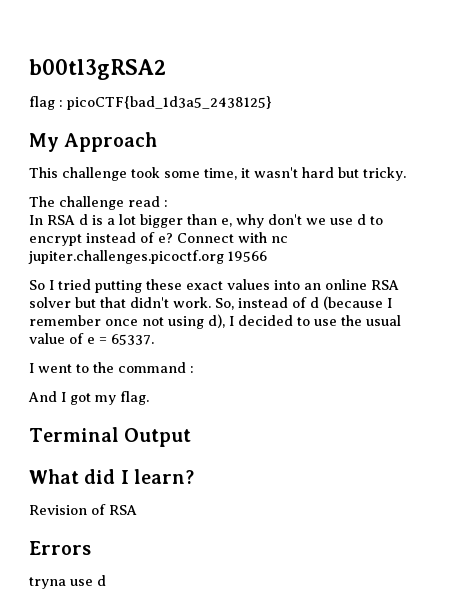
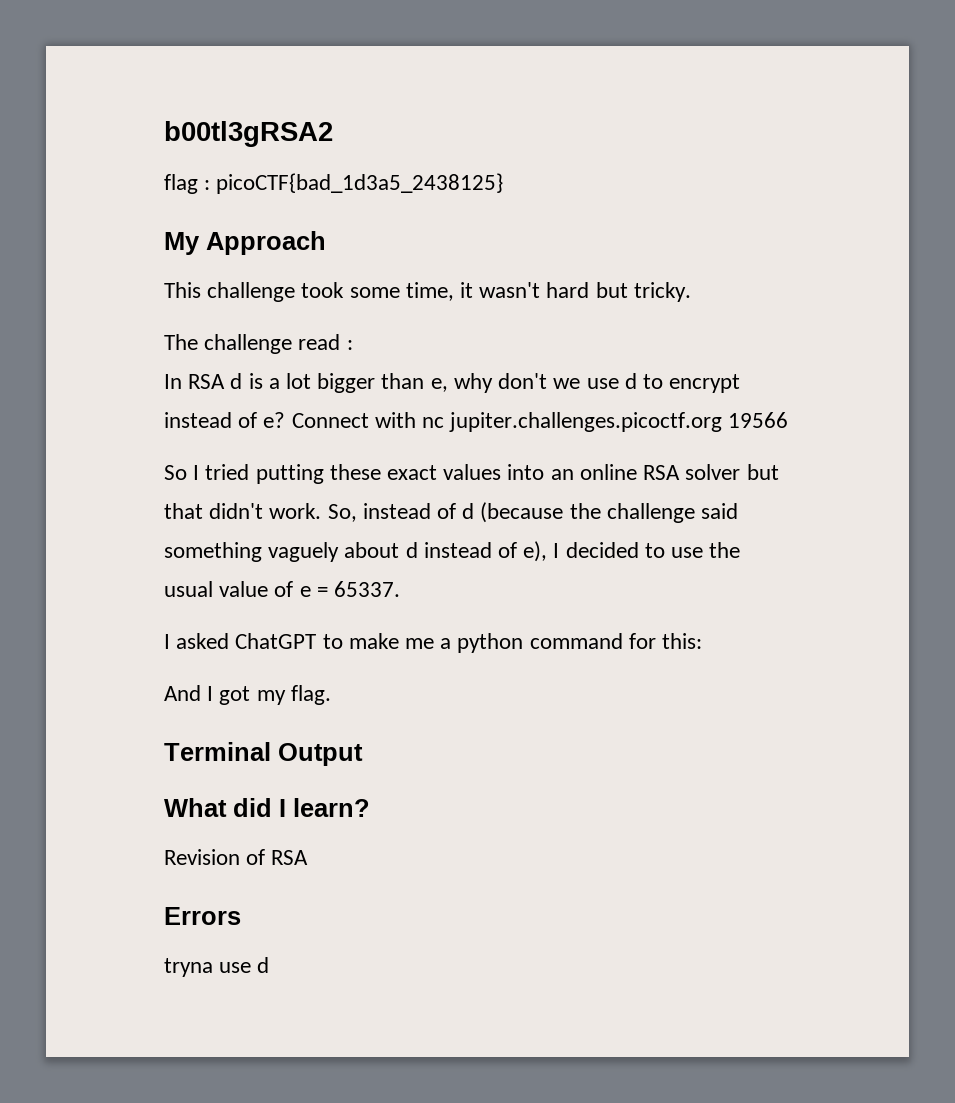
[387,298,392,308] [29,314,225,329] I remember once not using d), -> [569,503,739,523] [164,541,548,562] the challenge said something vaguely about d instead of e),
[38,362,194,373] went to the command : -> [176,633,703,653] asked ChatGPT to make me a python command for this:

